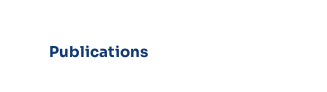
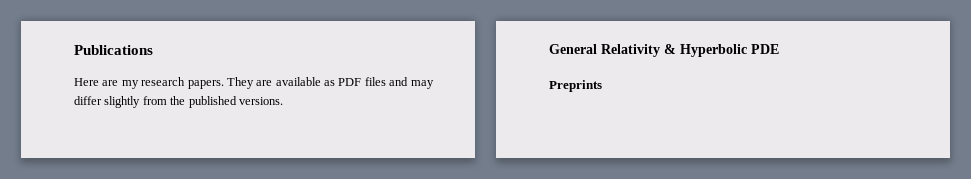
(148, 51) none -> [74,77,434,89] [74,96,283,108] [549,44,779,57] [549,80,602,92] // Here are my research papers. They are available as PDF files and may differ slightly from the published versions. // General Relativity & Hyperbolic PDE // Preprints

